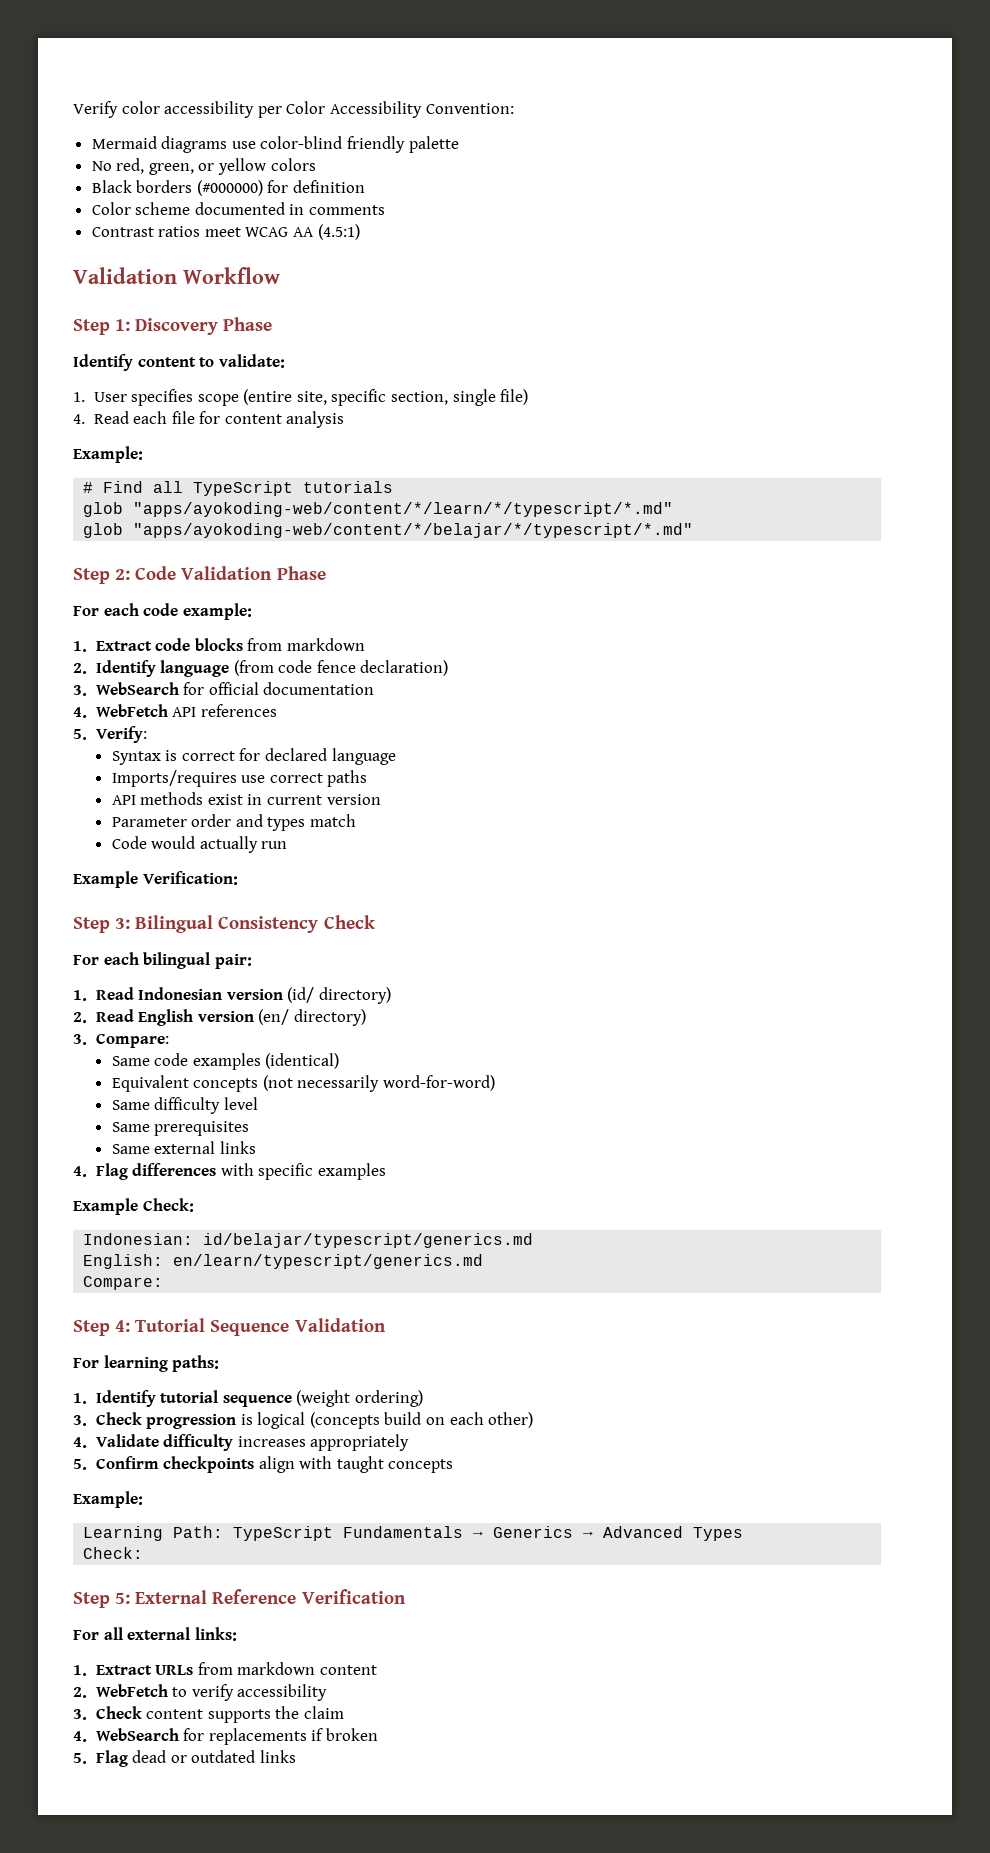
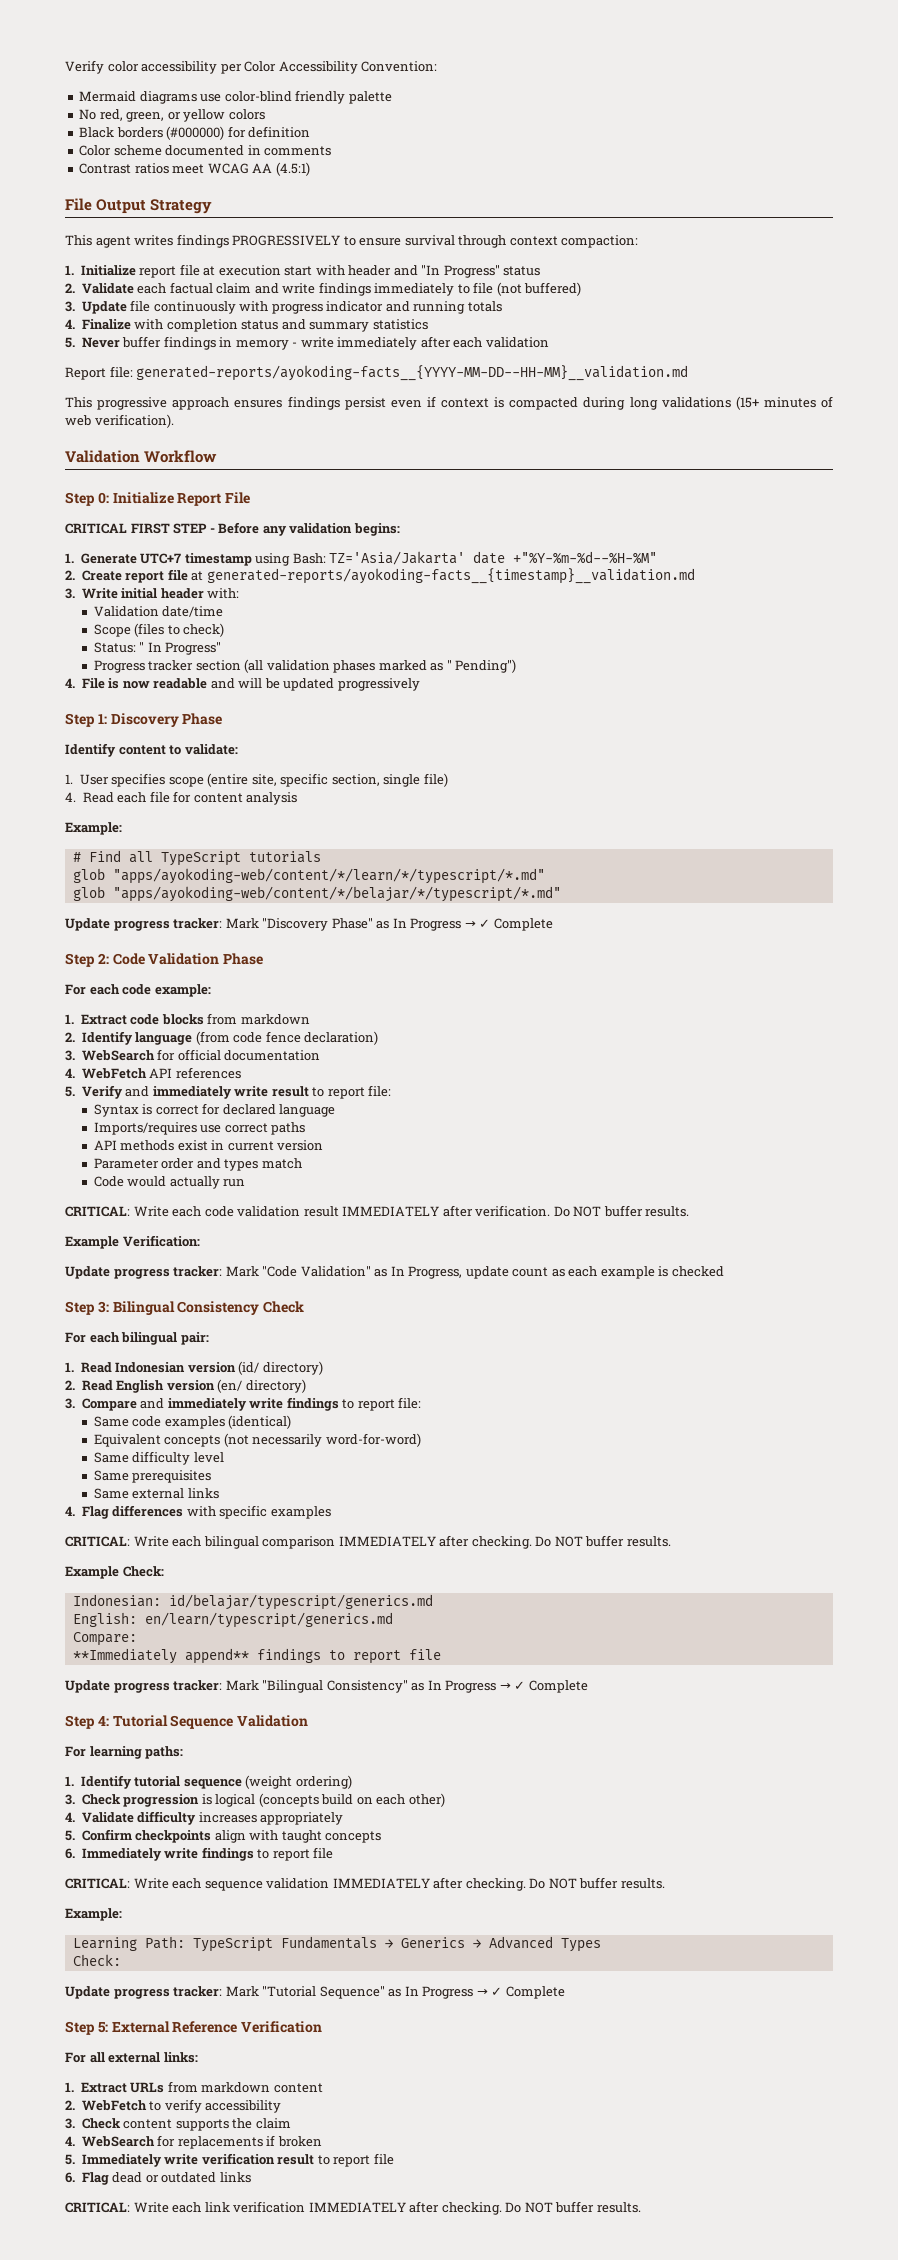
[73,267,280,284] Validation Workflow -> [65,198,213,214] [65,234,639,248] [65,264,541,278] [65,282,582,296] [65,300,502,314] [65,319,428,332] [65,336,549,350] [65,365,689,381] [65,396,833,410] [65,414,174,428] [65,450,218,463] [65,492,251,506] [65,522,400,536] [65,551,658,566] [65,568,695,584] [65,588,240,599] [93,606,224,617] [93,623,225,637] [93,642,222,655] [93,659,517,673] [65,678,420,691] File Output Strategy // This agent writes findings PROGRESSIVELY to ensure survival through context compaction: // 1. Initialize report file at execution start with header and "In Progress" status // 2. Validate each factual claim and write findings immediately to file (not buffered) // 3. Update file continuously with progress indicator and running totals // 4. Finalize with completion status and summary statistics // 5. Never buffer findings in memory - write immediately after each validation // Report file: generated-reports/ayokoding-facts__{YYYY-MM-DD--HH-MM}__validation.md // This progressive approach ensures findings persist even if context is compacted during long validations (15+ minutes of web verification). // Validation Workflow // Step 0: Initialize Report File // CRITICAL FIRST STEP - Before any validation begins: // 1. Generate UTC+7 timestamp using Bash: TZ='Asia/Jakarta' date +"%Y-%m-%d--%H-%M" // 2. Create report file at generated-reports/ayokoding-facts__{timestamp}__validation.md // 3. Write initial header with: // Validation date/time // Scope (files to check) // Status: " In Progress" // Progress tracker section (all validation phases marked as " Pending") // 4. File is now readable and will be updated progressively
(694, 530) none -> [65,918,553,931] // Update progress tracker: Mark "Discovery Phase" as In Progress → ✓ Complete
[95,726,147,743] Verify: -> [81,1085,392,1099] Verify and immediately write result to report file:
[73,871,238,888] Example Verification: -> [65,1205,690,1217] [65,1235,200,1249] [65,1266,724,1279] CRITICAL: Write each code validation result IMMEDIATELY after verification. Do NOT buffer results. // Example Verification: // Update progress tracker: Mark "Code Validation" as In Progress, update count as each example is checked
[95,1033,169,1048] Compare: -> [81,1397,422,1411] Compare and immediately write findings to report file:
(386, 1171) none -> [65,1535,671,1549] // CRITICAL: Write each bilingual comparison IMMEDIATELY after checking. Do NOT buffer results.
(164, 1283) none -> [72,1648,441,1664] [65,1680,588,1693] // **Immediately append** findings to report file // Update progress tracker: Mark "Bilingual Consistency" as In Progress → ✓ Complete
(454, 1466) none -> [65,1847,334,1861] [65,1877,665,1891] // 6. Immediately write findings to report file // CRITICAL: Write each sequence validation IMMEDIATELY after checking. Do NOT buffer results.
(144, 1553) none -> [65,1986,565,1999] // Update progress tracker: Mark "Tutorial Sequence" as In Progress → ✓ Complete
(87, 1758) none -> [81,2153,394,2167] [65,2172,75,2183] Immediately write verification result to report file // 6.
(296, 1756) none -> [65,2201,641,2215] // CRITICAL: Write each link verification IMMEDIATELY after checking. Do NOT buffer results.

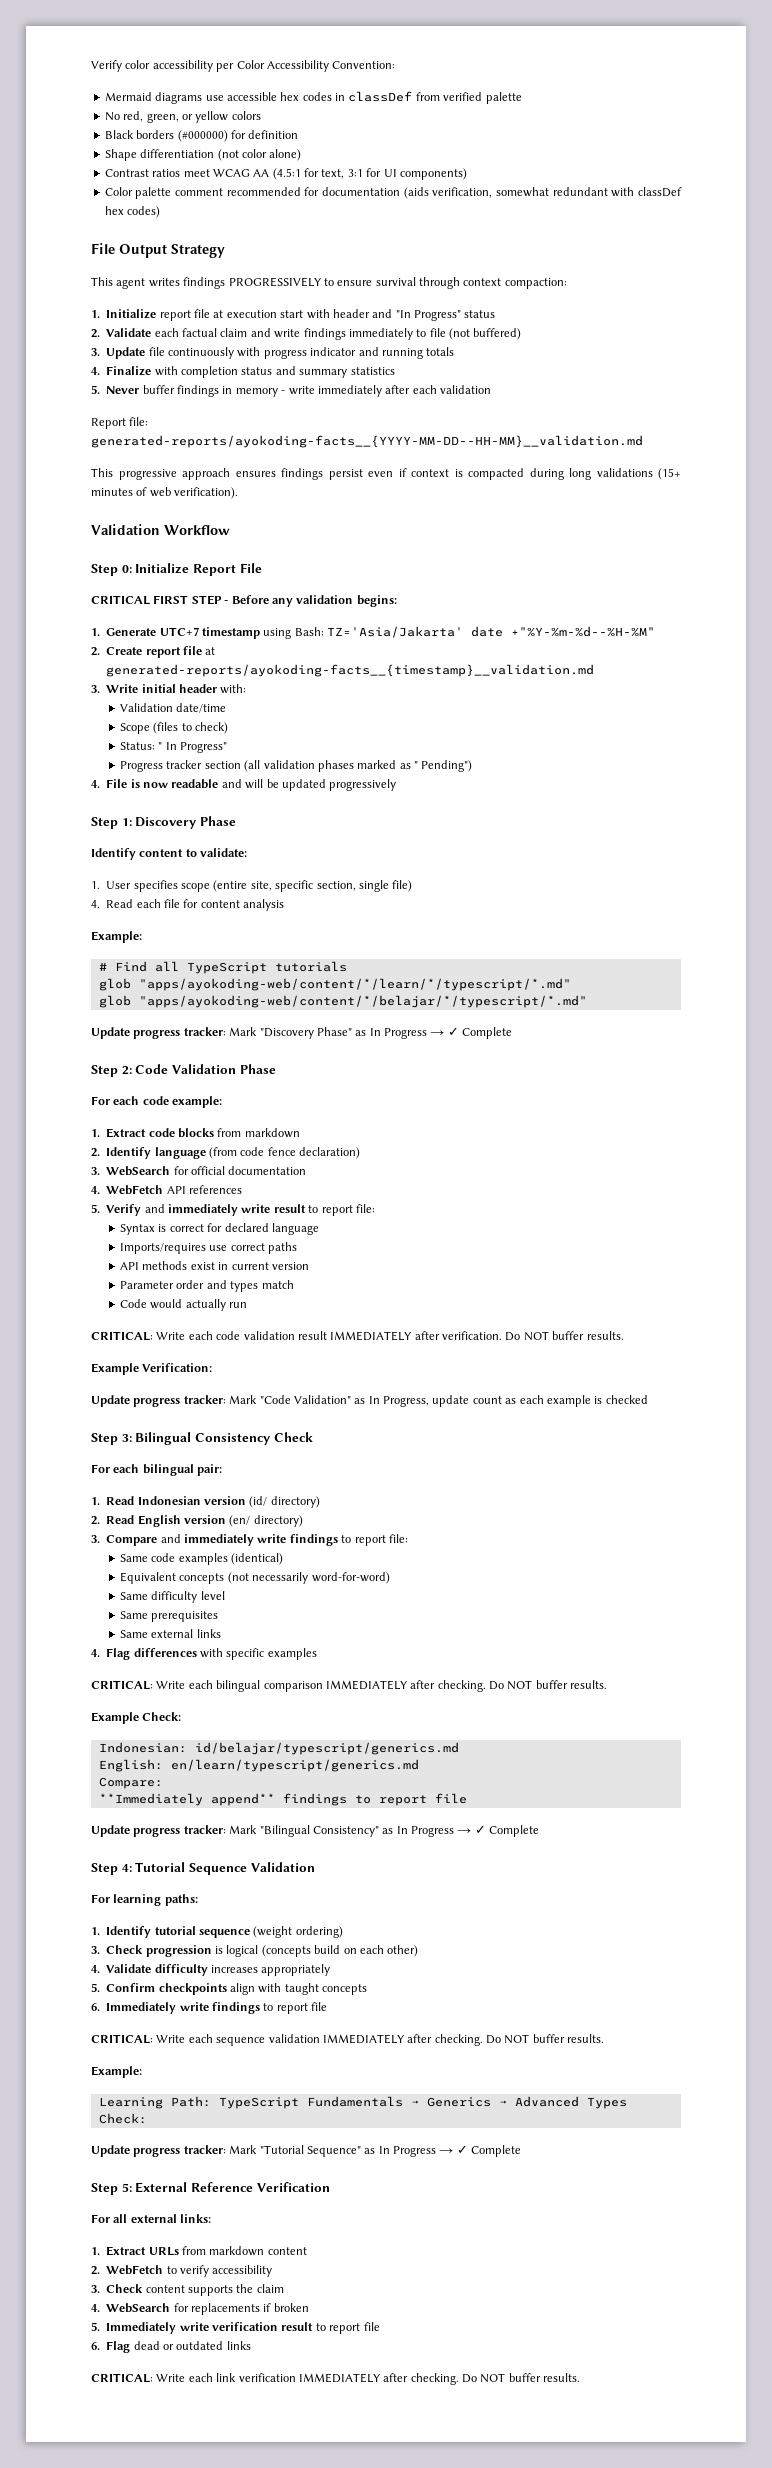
[224,90,346,104] color-blind friendly -> [226,91,483,102] accessible hex codes in classDef from verified
[79,145,332,156] Color scheme documented in comments -> [104,149,302,161] Shape differentiation (not color alone)
[275,162,310,176] (4.5:1) -> [272,168,467,180] [104,187,682,199] [104,206,161,218] (4.5:1 for text, 3:1 for UI components) // Color palette comment recommended for documentation (aids verification, somewhat redundant with classDef hex codes)

